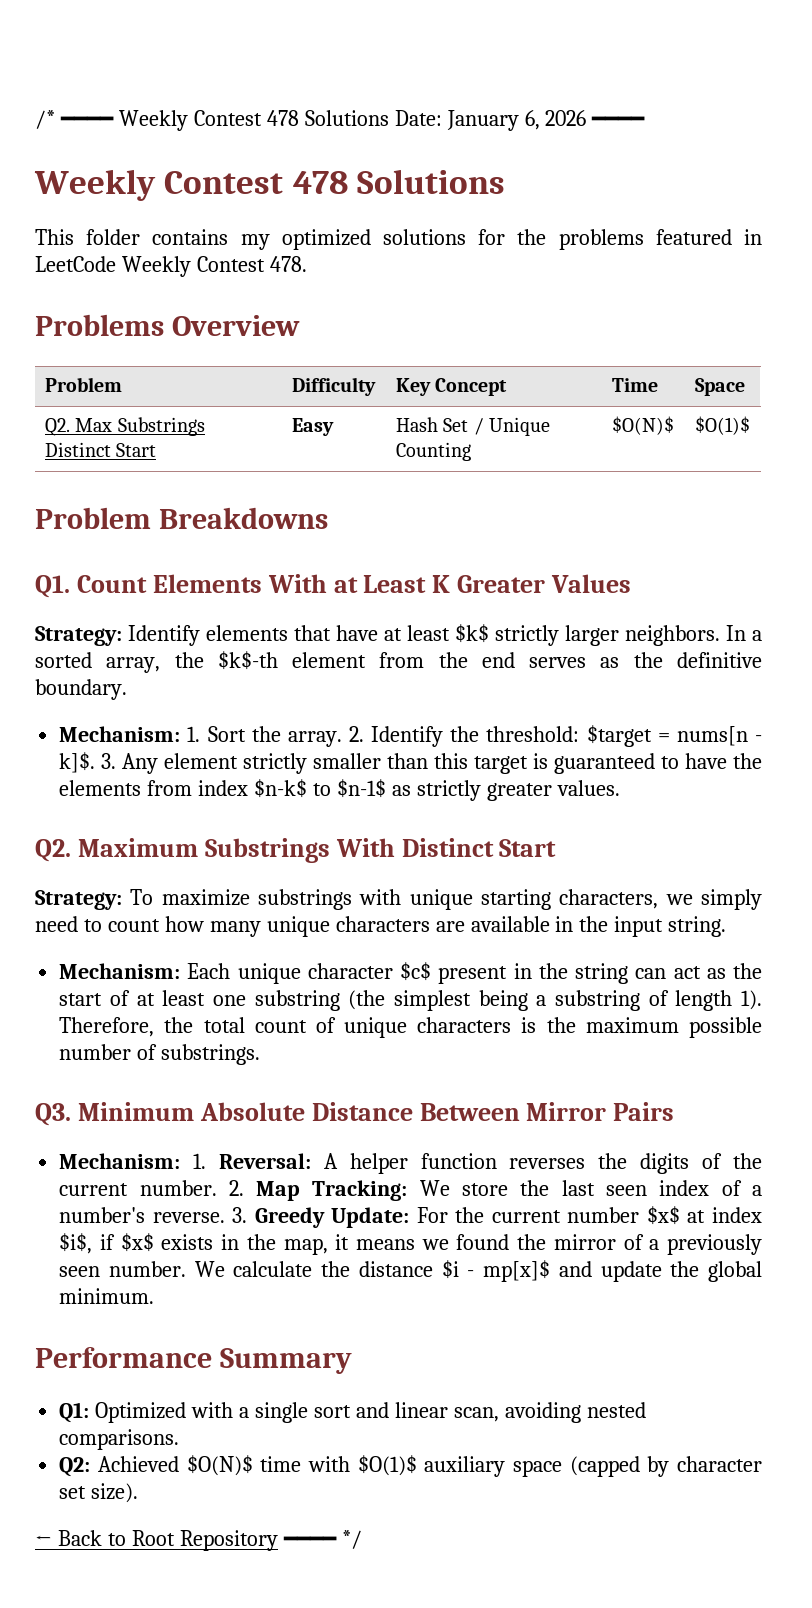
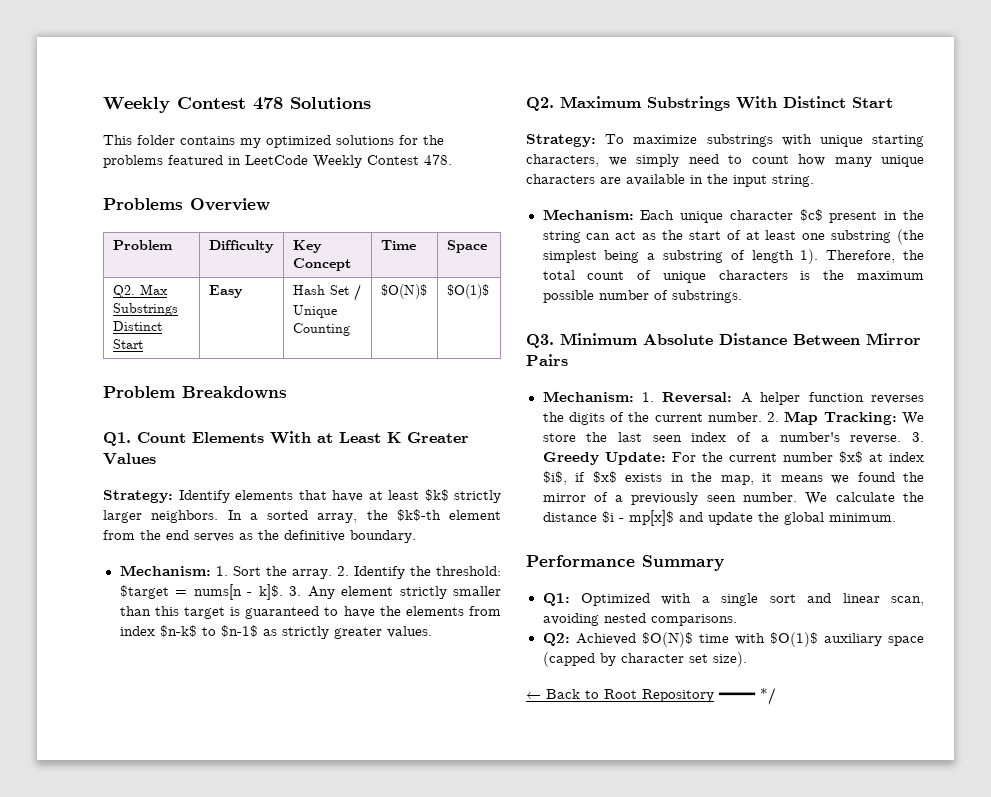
[35,110,646,131] /* ━━━━ Weekly Contest 478 Solutions Date: January 6, 2026 ━━━━ // -> (103, 105) none

